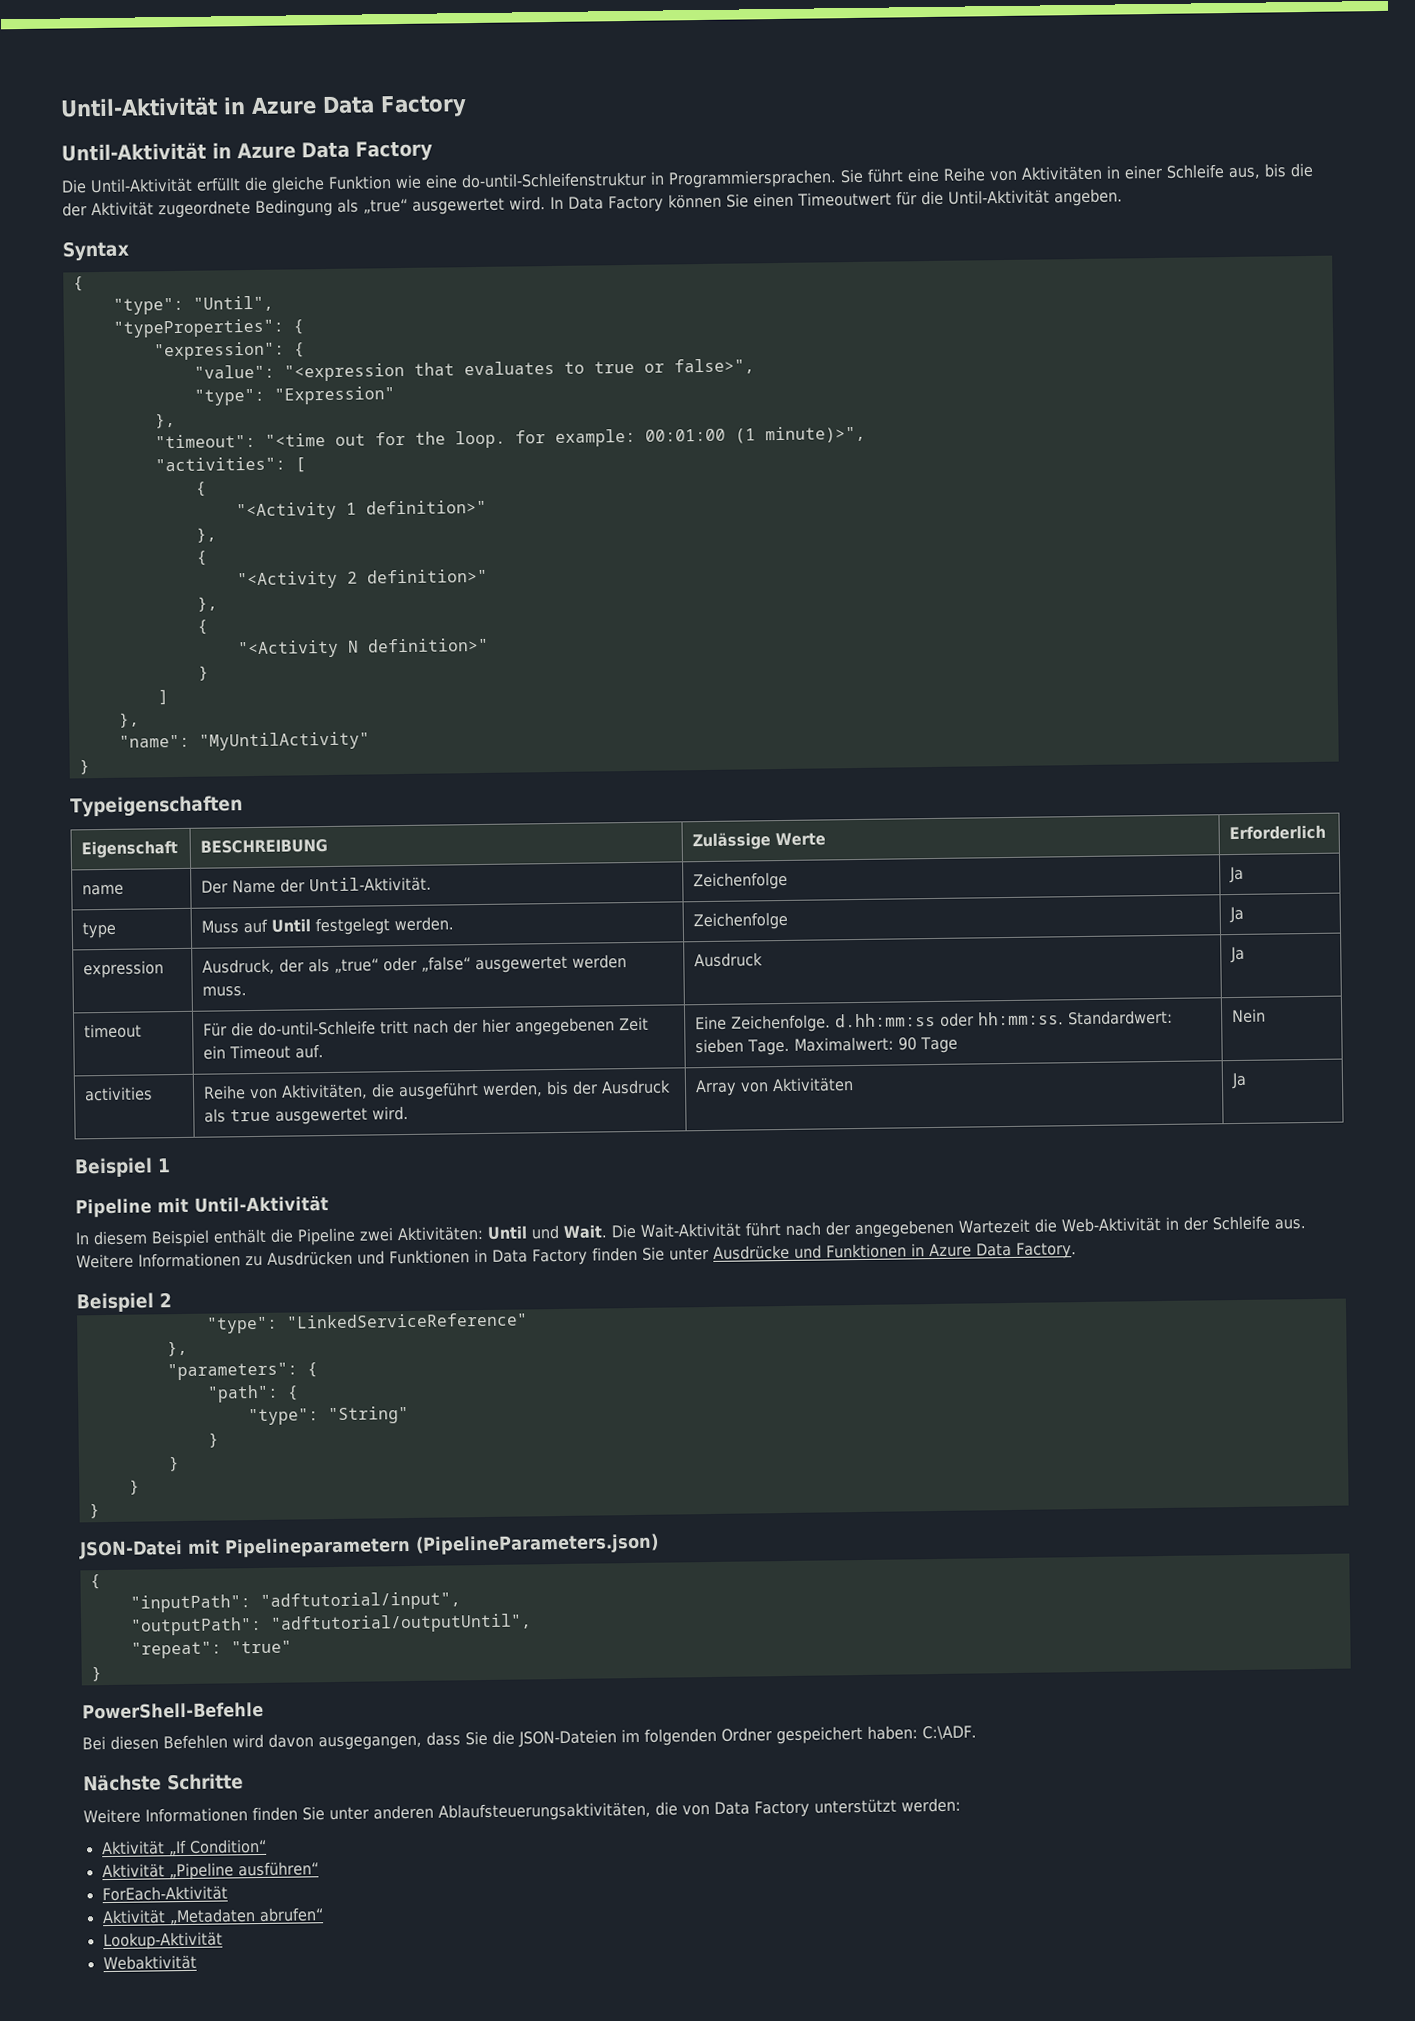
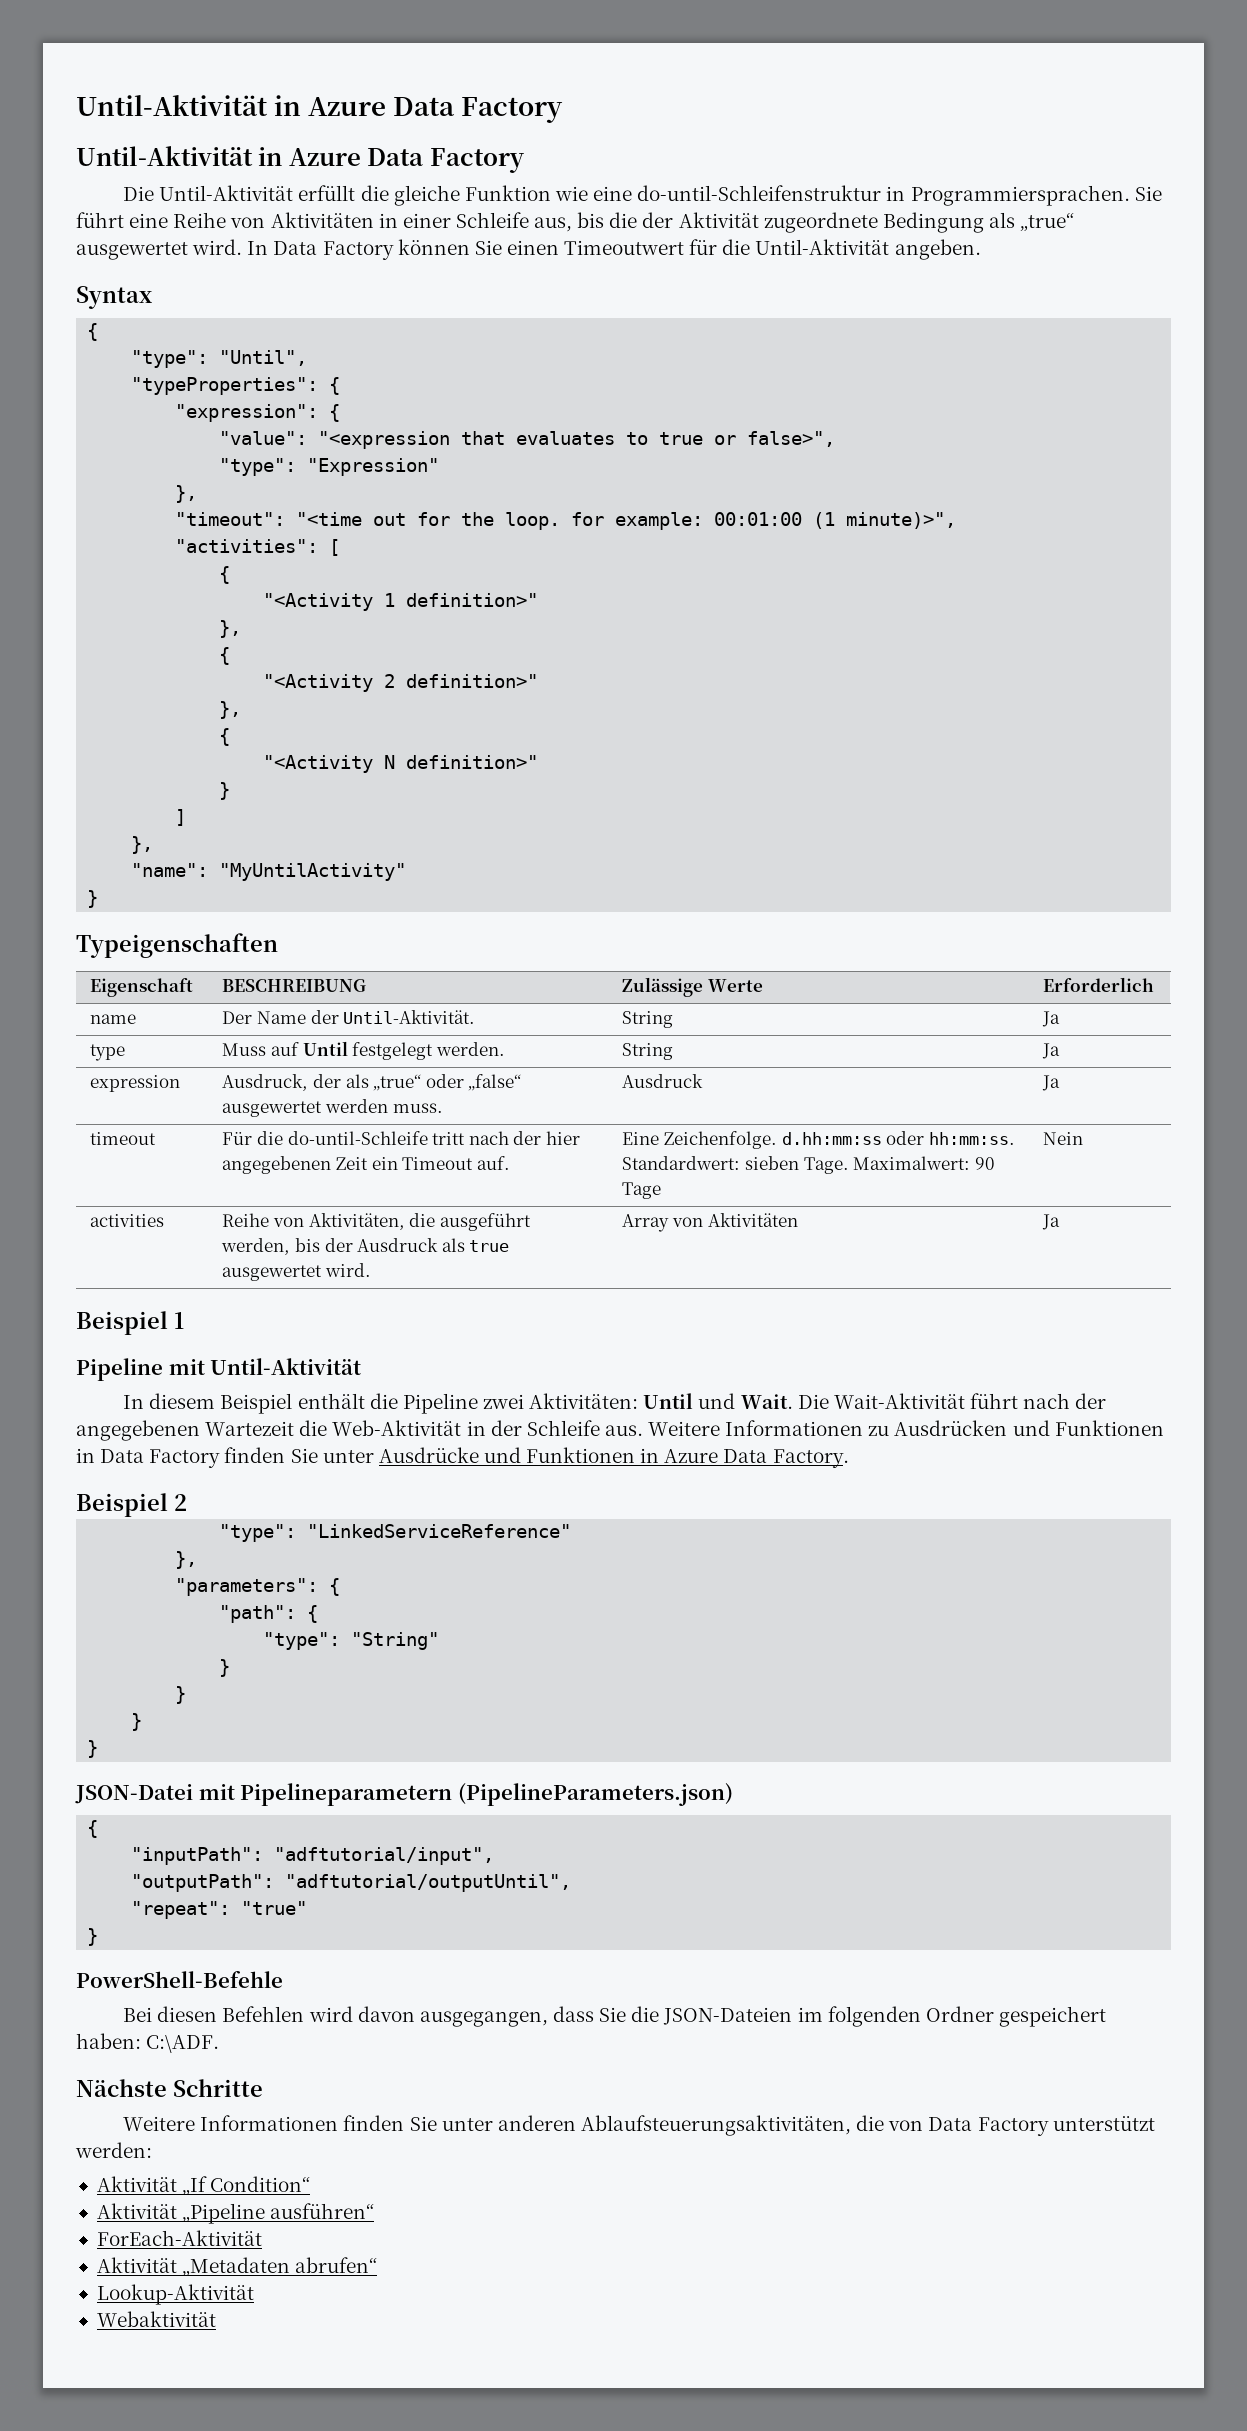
[693,871,789,891] Zeichenfolge -> [622,1011,674,1028] String
[693,911,789,931] Zeichenfolge -> [622,1043,674,1060] String

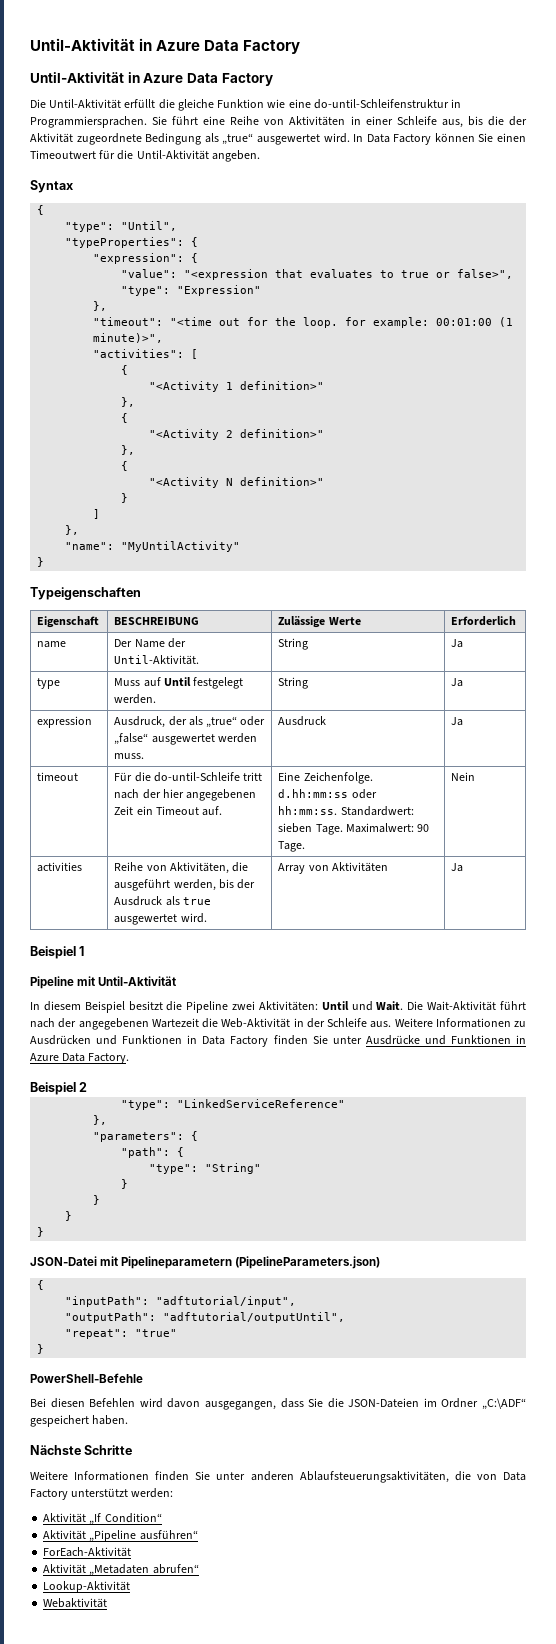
[622,1182,662,1199] Tage -> [278,841,306,852] Tage.
[297,1393,365,1409] enthält -> [128,1001,163,1011] besitzt
[827,2006,1106,2027] [76,2033,220,2053] folgenden Ordner gespeichert haben: C:\ADF. -> [441,1398,526,1409] [30,1415,129,1427] Ordner „C:\ADF“ gespeichert haben.

